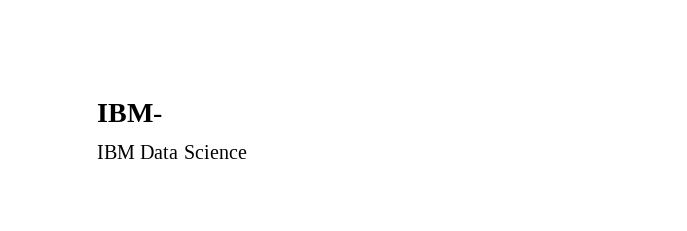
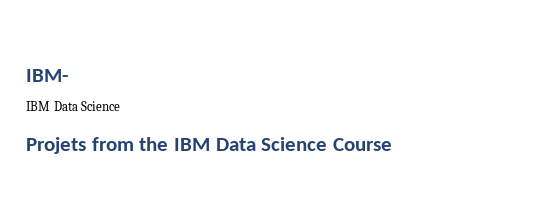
(247, 152) none -> [26,137,393,154] // Projets from the IBM Data Science Course

